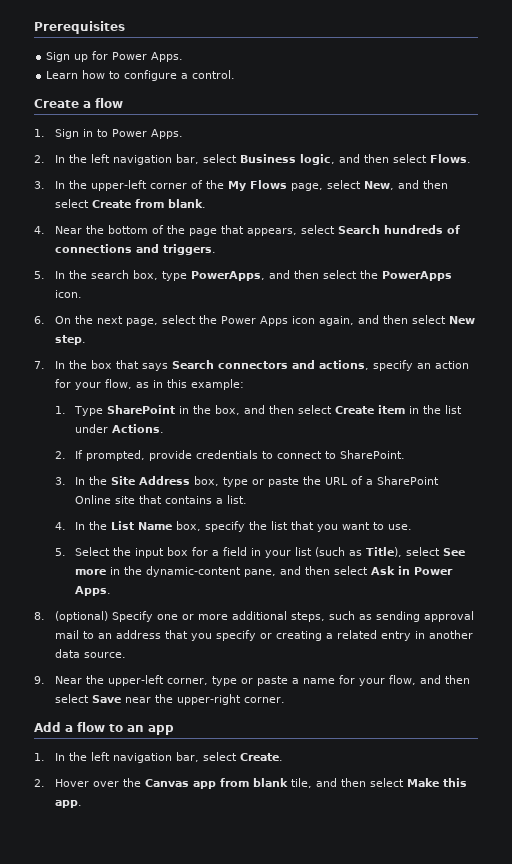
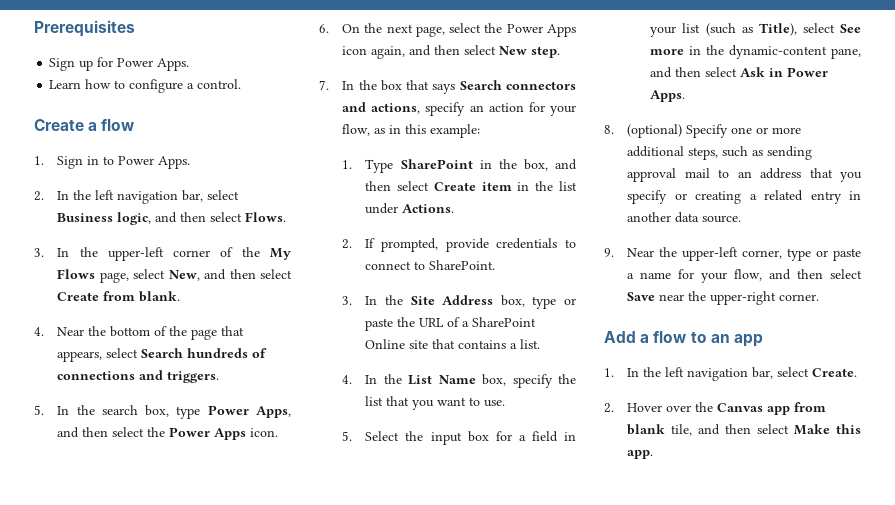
[190,271,265,281] PowerApps, -> [207,405,292,418] Power Apps,
[381,271,452,281] PowerApps -> [169,427,247,440] Power Apps

